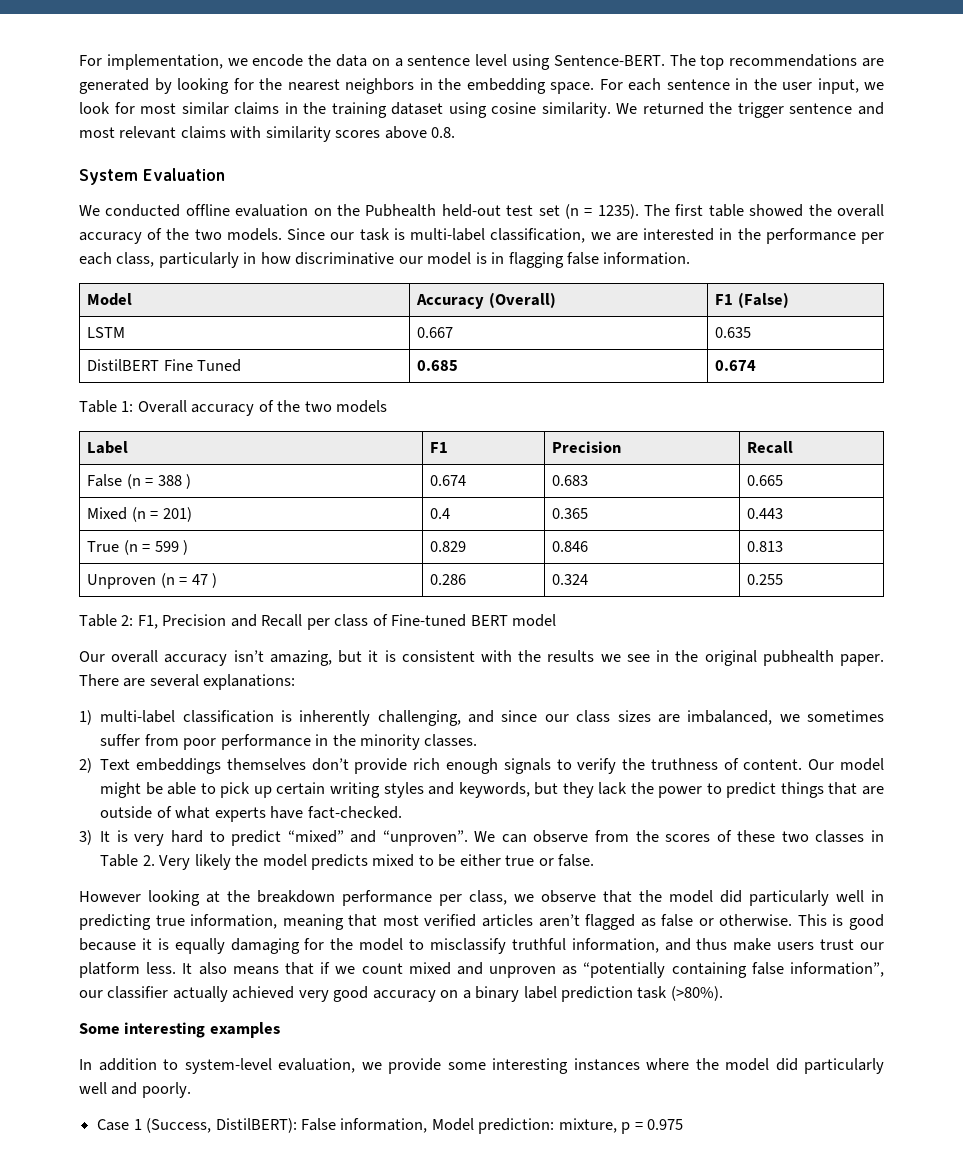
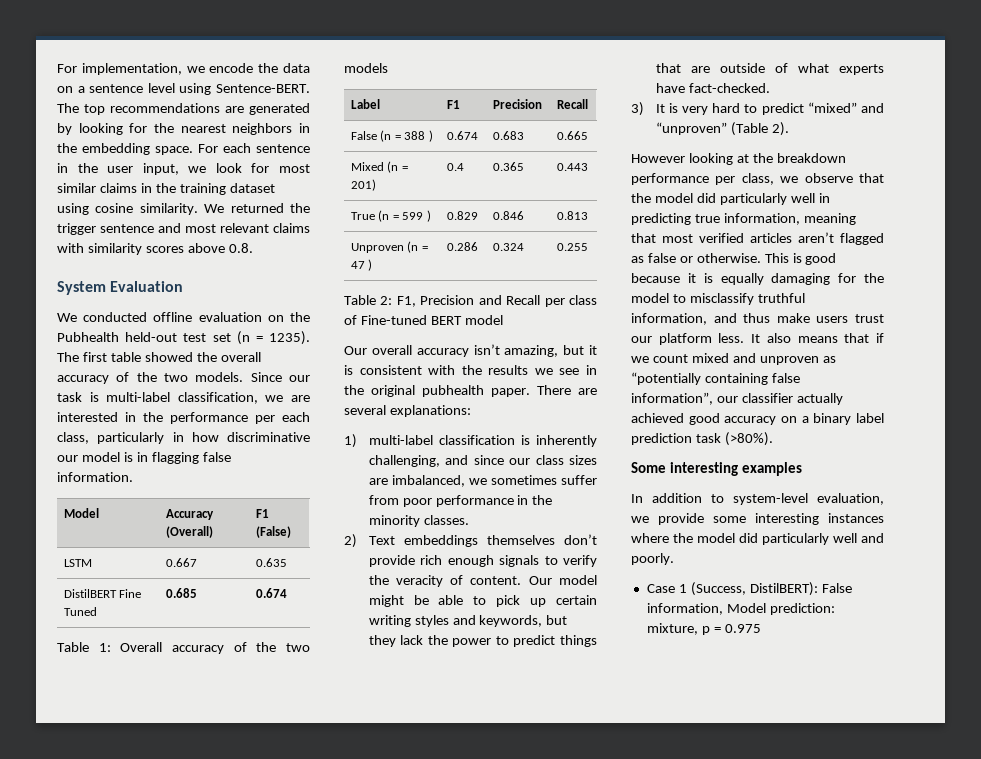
[650,758,718,770] truthness -> [395,575,443,587] veracity
[382,830,884,846] [100,854,595,870] “unproven”. We can observe from the scores of these two classes in Table 2. Very likely the model predicts mixed to be either true or false. -> [655,122,789,136] “unproven” (Table 2).
[298,990,329,1002] very -> (684, 418) none

